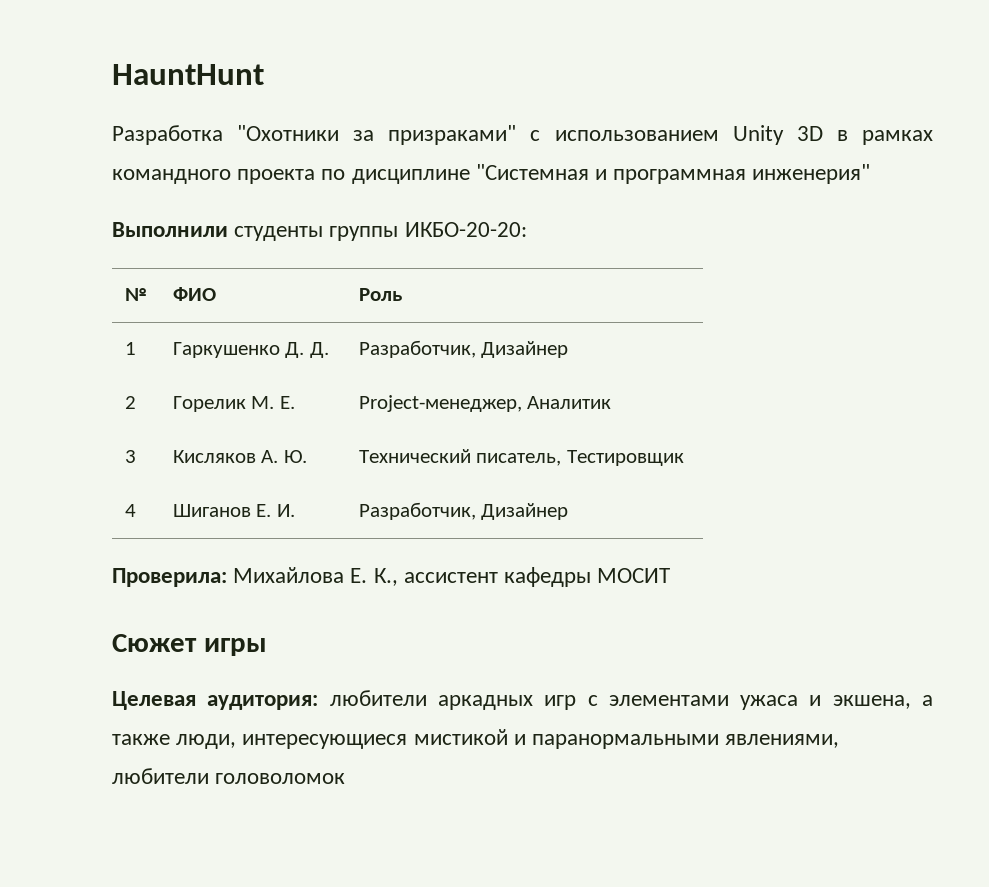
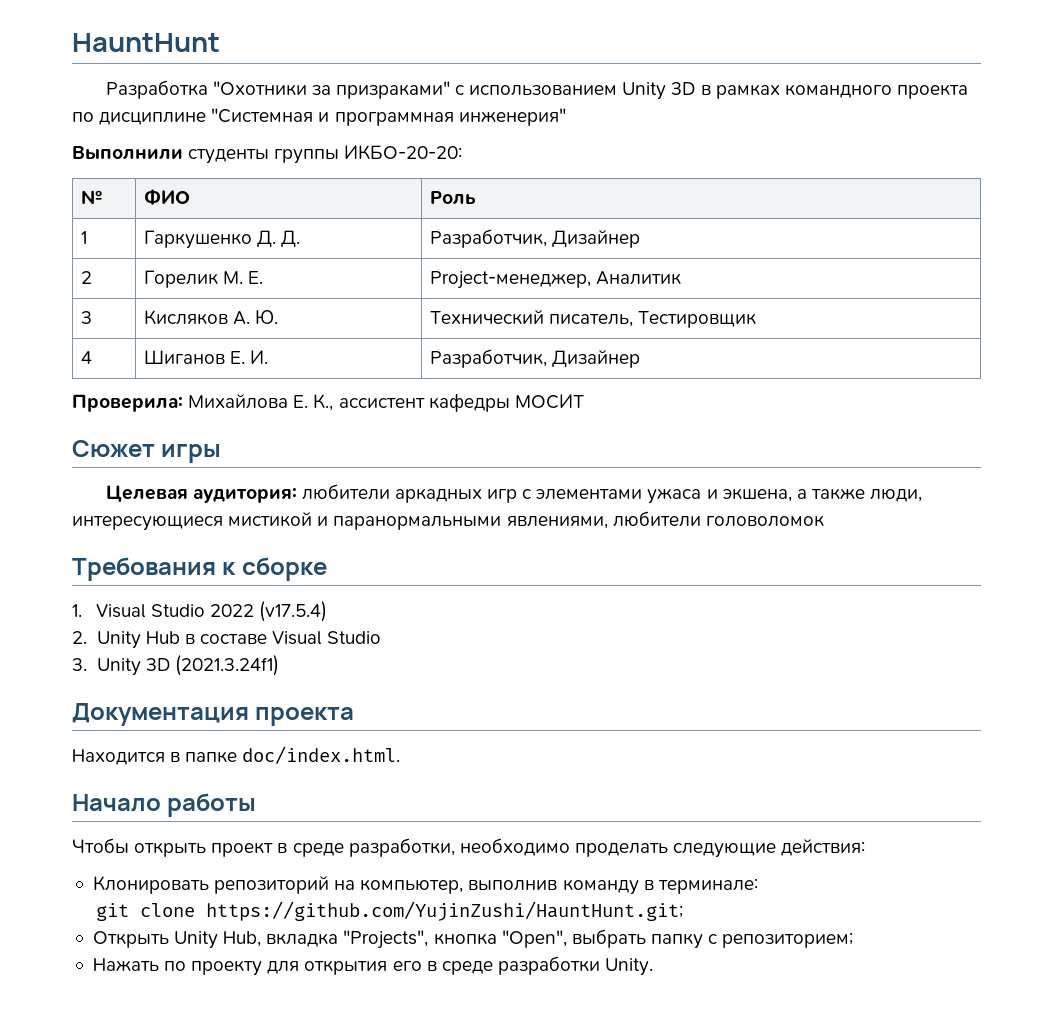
(346, 778) none -> [72,557,327,581] [72,601,328,622] [72,631,382,649] [72,655,279,676] [72,703,355,726] [72,746,401,765] [72,793,257,817] [72,838,866,858] [92,876,758,895] [95,901,683,921] [92,929,854,949] [92,956,654,976] // Требования к сборке // 1. Visual Studio 2022 (v17.5.4) // 2. Unity Hub в составе Visual Studio // 3. Unity 3D (2021.3.24f1) // Документация проекта // Находится в папке doc/index.html. // Начало работы // Чтобы открыть проект в среде разработки, необходимо проделать следующие действия: // Клонировать репозиторий на компьютер, выполнив команду в терминале: // git clone https://github.com/YujinZushi/HauntHunt.git; // Открыть Unity Hub, вкладка "Projects", кнопка "Open", выбрать папку с репозиторием; // Нажать по проекту для открытия его в среде разработки Unity.

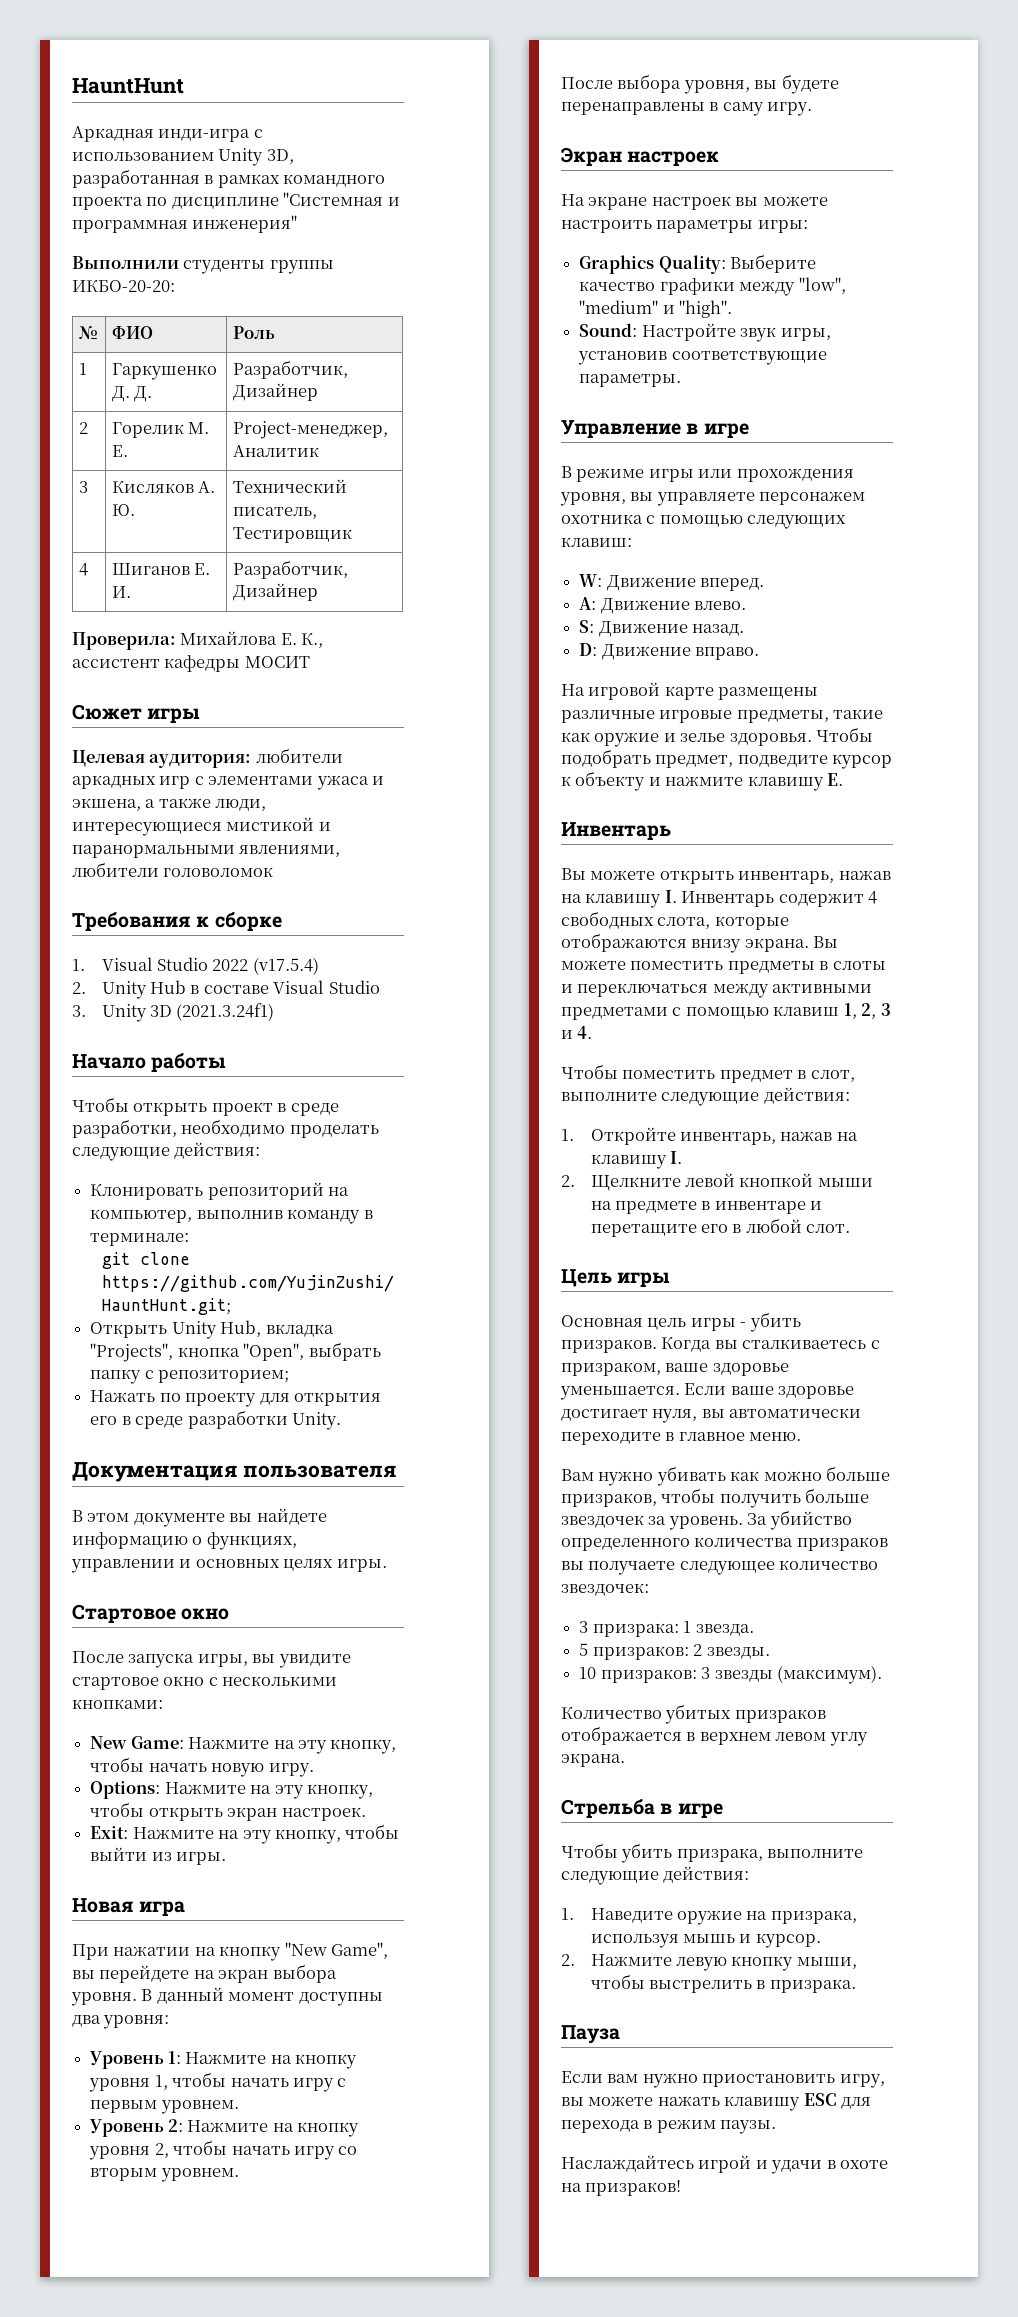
[105,80,450,99] Разработка "Охотники за призраками" -> [72,126,251,142] Аркадная инди-игра
[671,82,696,95] 3D -> [266,149,294,164] [72,169,200,188] 3D, разработанная
[72,703,355,726] [72,746,401,765] // Документация проекта // Находится в папке doc/index.html. -> (275, 1012) none
(654, 967) none -> [72,1462,396,1482] [72,1508,327,1527] [72,1532,297,1550] [71,1559,387,1573] [72,1604,230,1623] [72,1651,351,1668] [72,1676,338,1690] [72,1699,163,1709] [90,1736,397,1754] [90,1757,314,1777] [90,1781,373,1799] [90,1802,366,1821] [90,1824,400,1844] [90,1847,227,1865] [72,1898,186,1916] [72,1942,389,1961] [72,1964,337,1983] [71,1987,383,2006] [72,2015,170,2029] [90,2051,357,2069] [89,2072,347,2092] [90,2100,239,2114] [90,2119,359,2137] [89,2140,358,2160] [90,2168,239,2182] [561,74,839,94] [561,102,813,116] [561,147,720,166] [561,194,828,210] [561,220,808,233] [579,254,817,274] [579,277,846,296] [579,300,733,318] [579,323,831,342] [578,351,827,365] [579,374,682,387] [561,420,749,438] [561,466,854,482] [560,491,866,506] [561,514,847,529] [561,537,632,547] [579,574,765,591] [579,597,747,614] [579,620,745,637] [579,643,760,660] [561,682,819,700] [561,709,884,723] [561,727,874,747] [561,749,893,769] [561,771,844,791] [561,822,671,840] [561,868,891,884] [561,890,878,908] [561,911,789,930] [561,933,839,953] [561,960,886,974] [561,983,873,998] [561,1003,891,1020] [561,1026,593,1039] [561,1064,855,1083] [561,1087,850,1106] [561,1127,858,1145] [590,1151,682,1169] [561,1173,873,1191] [590,1201,823,1214] [590,1218,851,1237] [561,1269,671,1287] [561,1312,801,1332] [561,1337,880,1353] [561,1362,789,1376] [560,1383,855,1400] [561,1408,862,1423] [561,1432,802,1445] [561,1466,891,1486] [561,1488,870,1508] [561,1510,852,1530] [561,1537,888,1551] [561,1560,879,1575] [561,1583,649,1596] [579,1621,754,1637] [579,1643,770,1660] [579,1665,882,1684] [561,1704,826,1724] [561,1726,868,1746] [561,1753,625,1767] [561,1799,723,1818] [561,1843,864,1863] [561,1866,750,1885] [561,1908,857,1925] [590,1933,821,1948] [561,1954,857,1971] [590,1974,856,1993] [561,2025,620,2044] [561,2071,885,2088] [561,2093,872,2111] [561,2119,777,2134] [561,2155,889,2174] [561,2180,682,2196] // Документация пользователя // В этом документе вы найдете информацию о функциях, управлении и основных целях игры. // Стартовое окно // После запуска игры, вы увидите стартовое окно с несколькими кнопками: // New Game: Нажмите на эту кнопку, чтобы начать новую игру. // Options: Нажмите на эту кнопку, чтобы открыть экран настроек. // Exit: Нажмите на эту кнопку, чтобы выйти из игры. // Новая игра // При нажатии на кнопку "New Game", вы перейдете на экран выбора уровня. В данный момент доступны два уровня: // Уровень 1: Нажмите на кнопку уровня 1, чтобы начать игру с первым уровнем. // Уровень 2: Нажмите на кнопку уровня 2, чтобы начать игру со вторым уровнем. // После выбора уровня, вы будете перенаправлены в саму игру. // Экран настроек // На экране настроек вы можете настроить параметры игры: // Graphics Quality: Выберите качество графики между "low", "medium" и "high". // Sound: Настройте звук игры, установив соответствующие параметры. // Управление в игре // В режиме игры или прохождения уровня, вы управляете персонажем охотника с помощью следующих клавиш: // W: Движение вперед. // A: Движение влево. // S: Движение назад. // D: Движение вправо. // На игровой карте размещены различные игровые предметы, такие как оружие и зелье здоровья. Чтобы подобрать предмет, подведите курсор к объекту и нажмите клавишу E. // Инвентарь // Вы можете открыть инвентарь, нажав на клавишу I. Инвентарь содержит 4 свободных слота, которые отображаются внизу экрана. Вы можете поместить предметы в слоты и переключаться между активными предметами с помощью клавиш 1, 2, 3 и 4. // Чтобы поместить предмет в слот, выполните следующие действия: // 1. Откройте инвентарь, нажав на клавишу I. // 2. Щелкните левой кнопкой мыши на предмете в инвентаре и перетащите его в любой слот. // Цель игры // Основная цель игры - убить призраков. Когда вы сталкиваетесь с призраком, ваше здоровье уменьшается. Если ваше здоровье достигает нуля, вы автоматически переходите в главное меню. // Вам нужно убивать как можно больше призраков, чтобы получить больше звездочек за уровень. За убийство определенного количества призраков вы получаете следующее количество звездочек: // 3 призрака: 1 звезда. // 5 призраков: 2 звезды. // 10 призраков: 3 звезды (максимум). // Количество убитых призраков отображается в верхнем левом углу экрана. // Стрельба в игре // Чтобы убить призрака, выполните следующие действия: // 1. Наведите оружие на призрака, используя мышь и курсор. // 2. Нажмите левую кнопку мыши, чтобы выстрелить в призрака. // Пауза // Если вам нужно приостановить игру, вы можете нажать клавишу ESC для перехода в режим паузы. // Наслаждайтесь игрой и удачи в охоте на призраков!

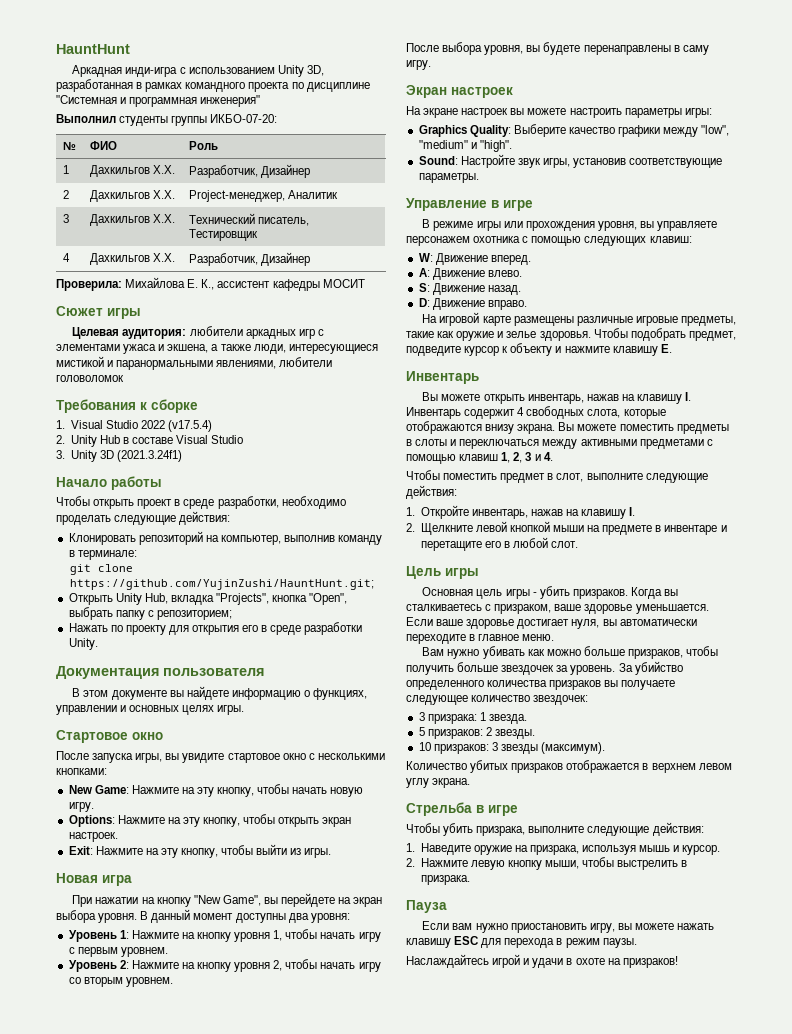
[72,256,179,269] Выполнили -> [56,114,116,123] Выполнил
[72,280,175,292] ИКБО-20-20: -> [210,114,278,123] ИКБО-07-20:
[111,363,217,380] [111,386,153,402] Гаркушенко Д. Д. -> [89,165,175,177] Дахкильгов Х.Х.
[111,422,210,438] [111,445,128,457] Горелик М. Е. -> [89,190,175,202] Дахкильгов Х.Х.
[111,481,216,493] [111,504,135,516] Кисляков А. Ю. -> [89,214,175,226] Дахкильгов Х.Х.
[111,563,211,575] [111,586,131,598] Шиганов Е. И. -> [89,253,175,265] Дахкильгов Х.Х.

